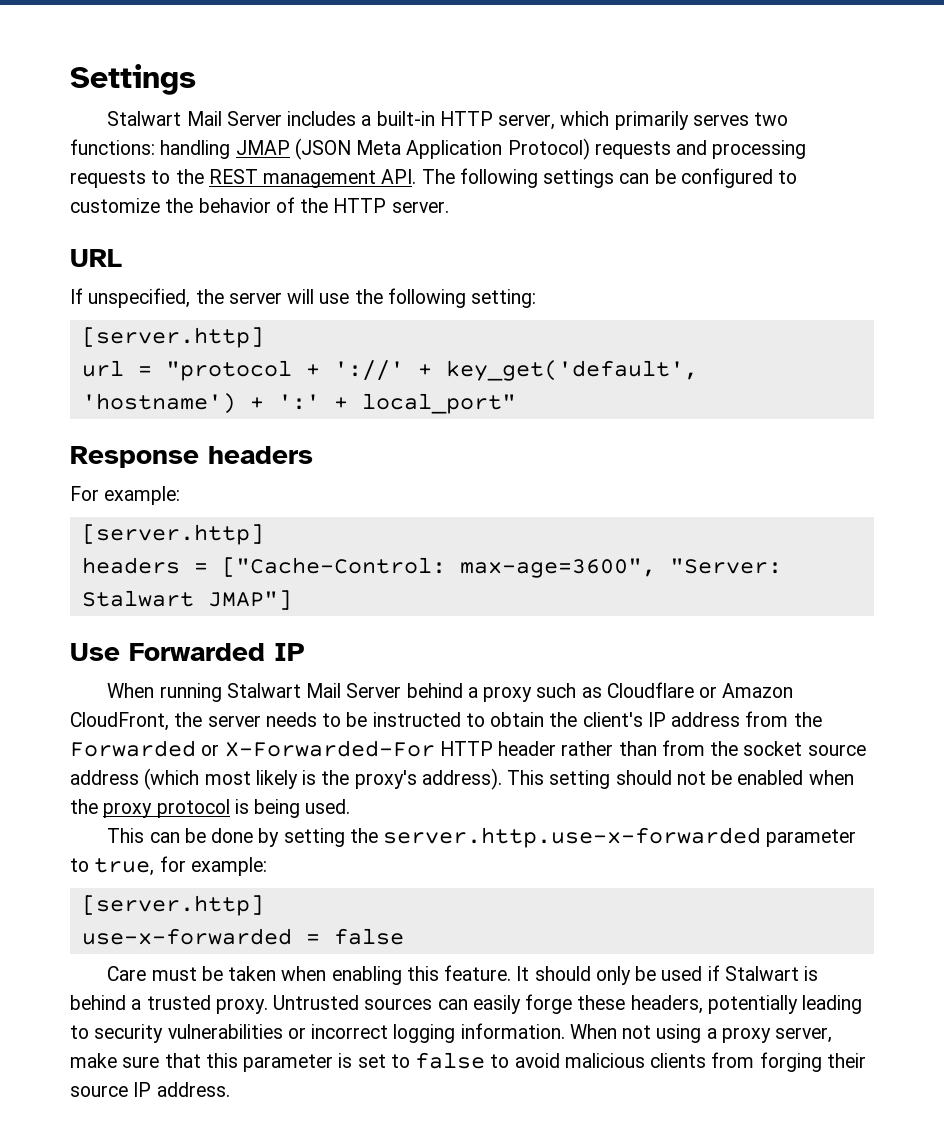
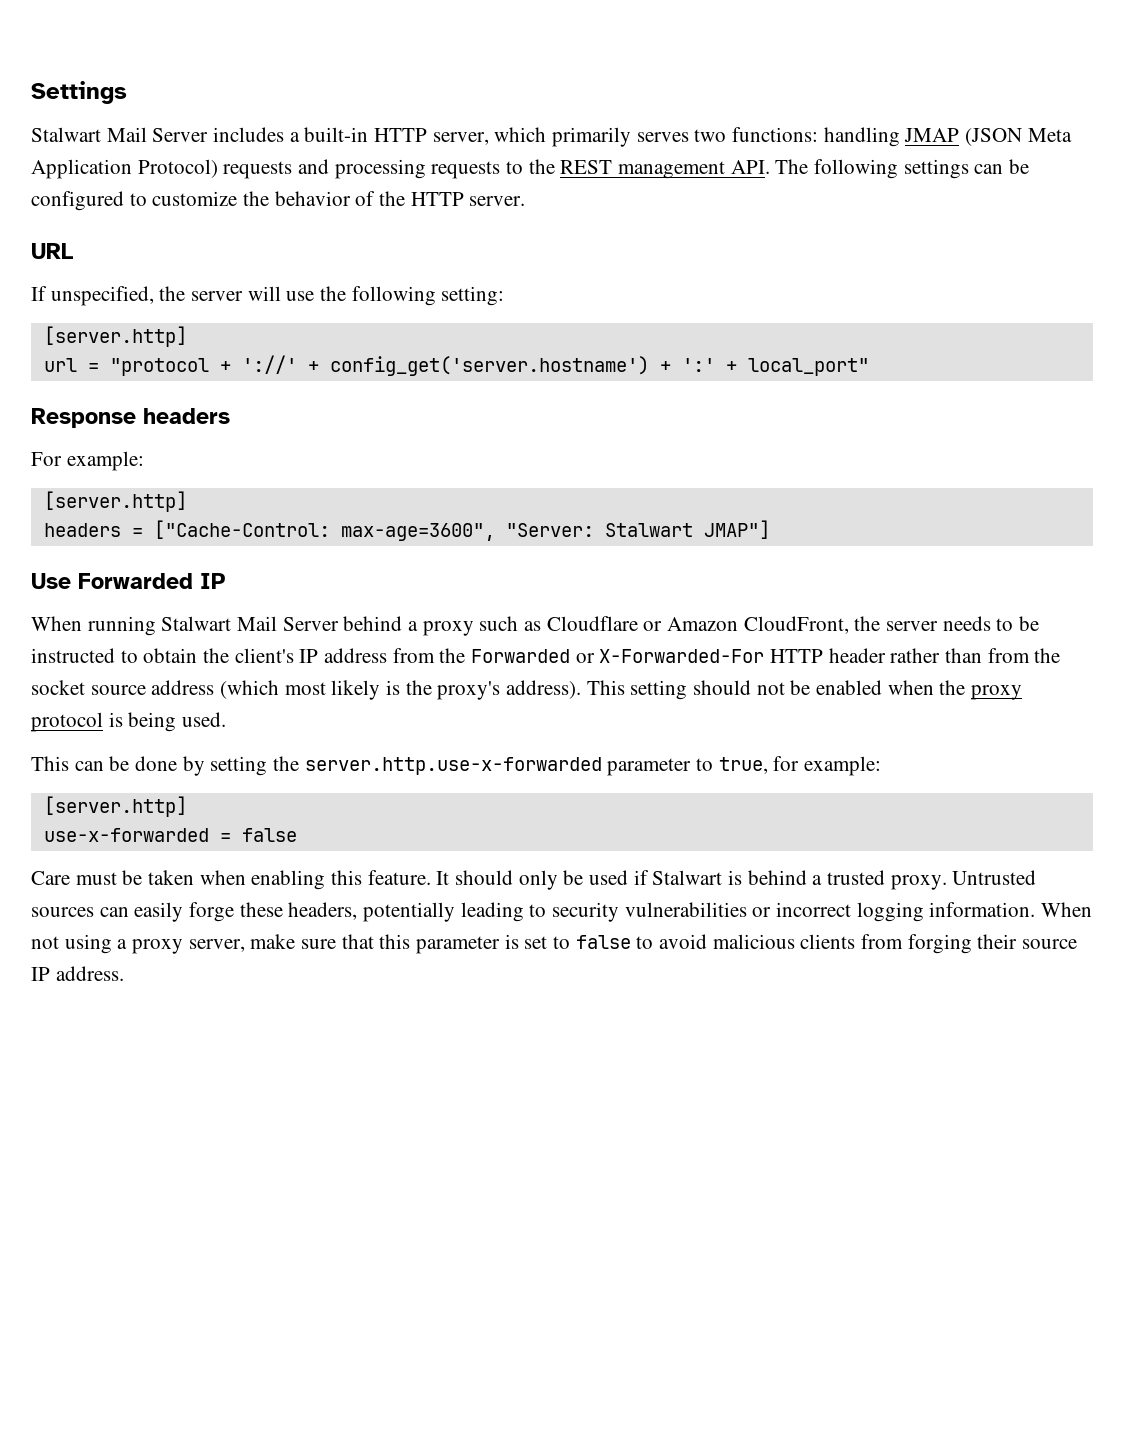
[445,360,698,381] [81,393,236,414] key_get('default', 'hostname') -> [329,356,649,376] config_get('server.hostname')

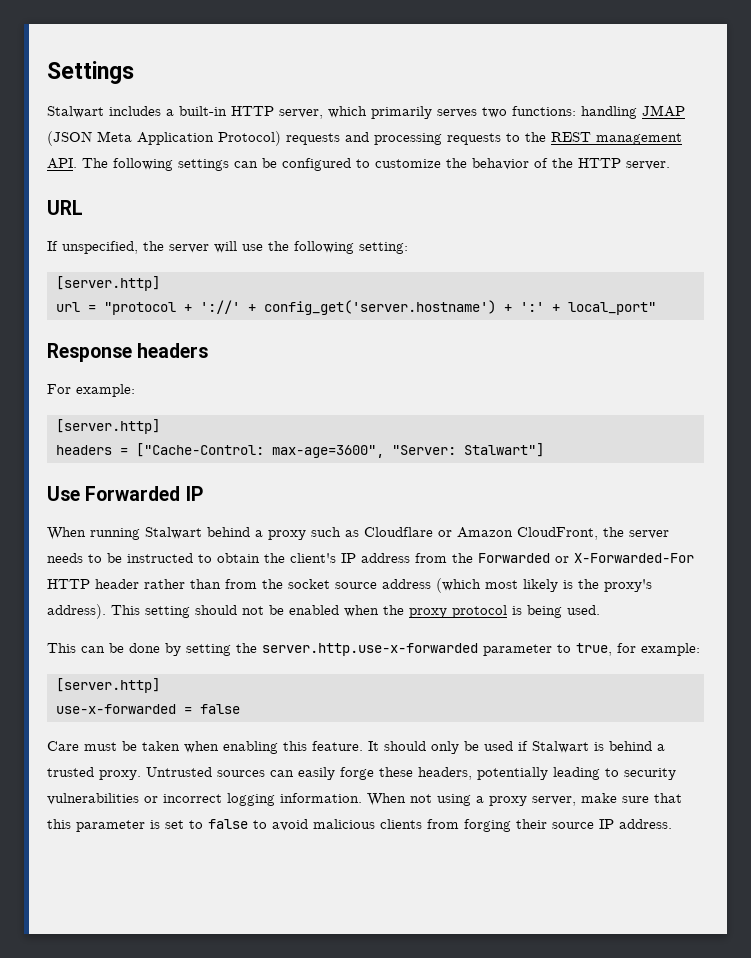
[106,127,209,142] Mail Server -> (104, 112) none
[604,520,770,539] Stalwart JMAP"] -> [464,443,544,457] Stalwart"]
[237,616,339,631] Mail Server -> (202, 533) none

